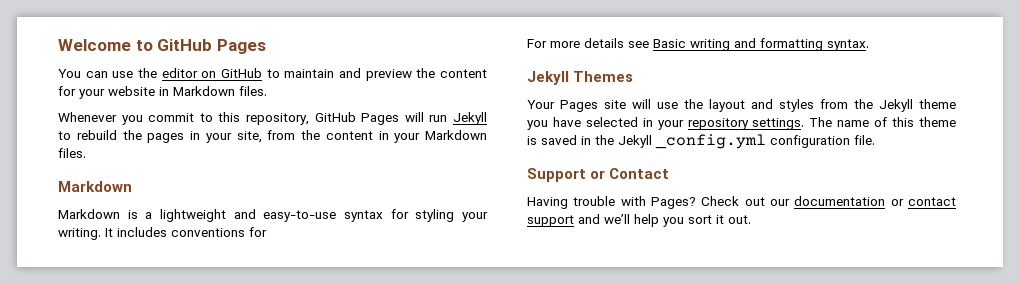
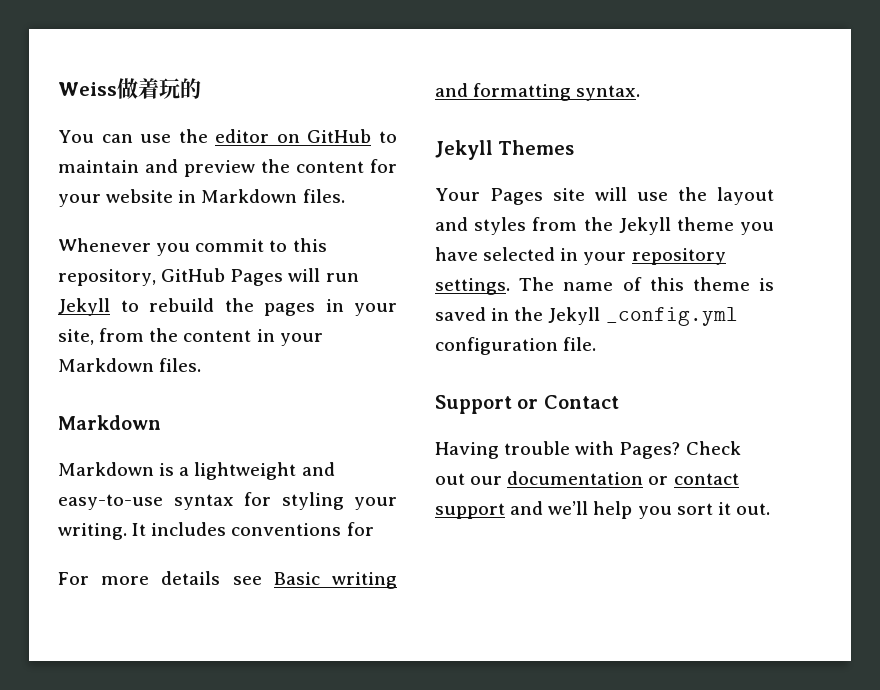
[58,39,266,54] Welcome to GitHub Pages -> [58,78,201,99] Weiss做着玩的

